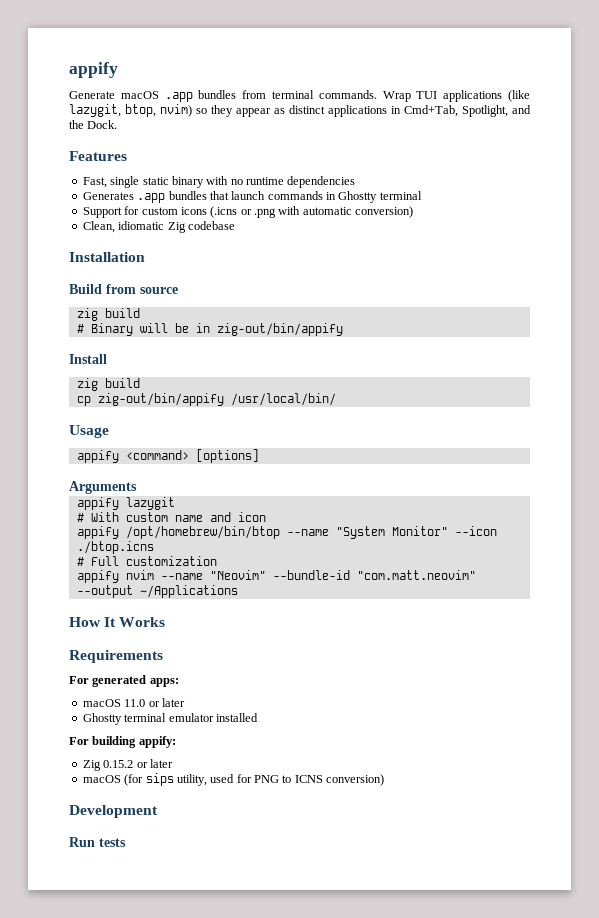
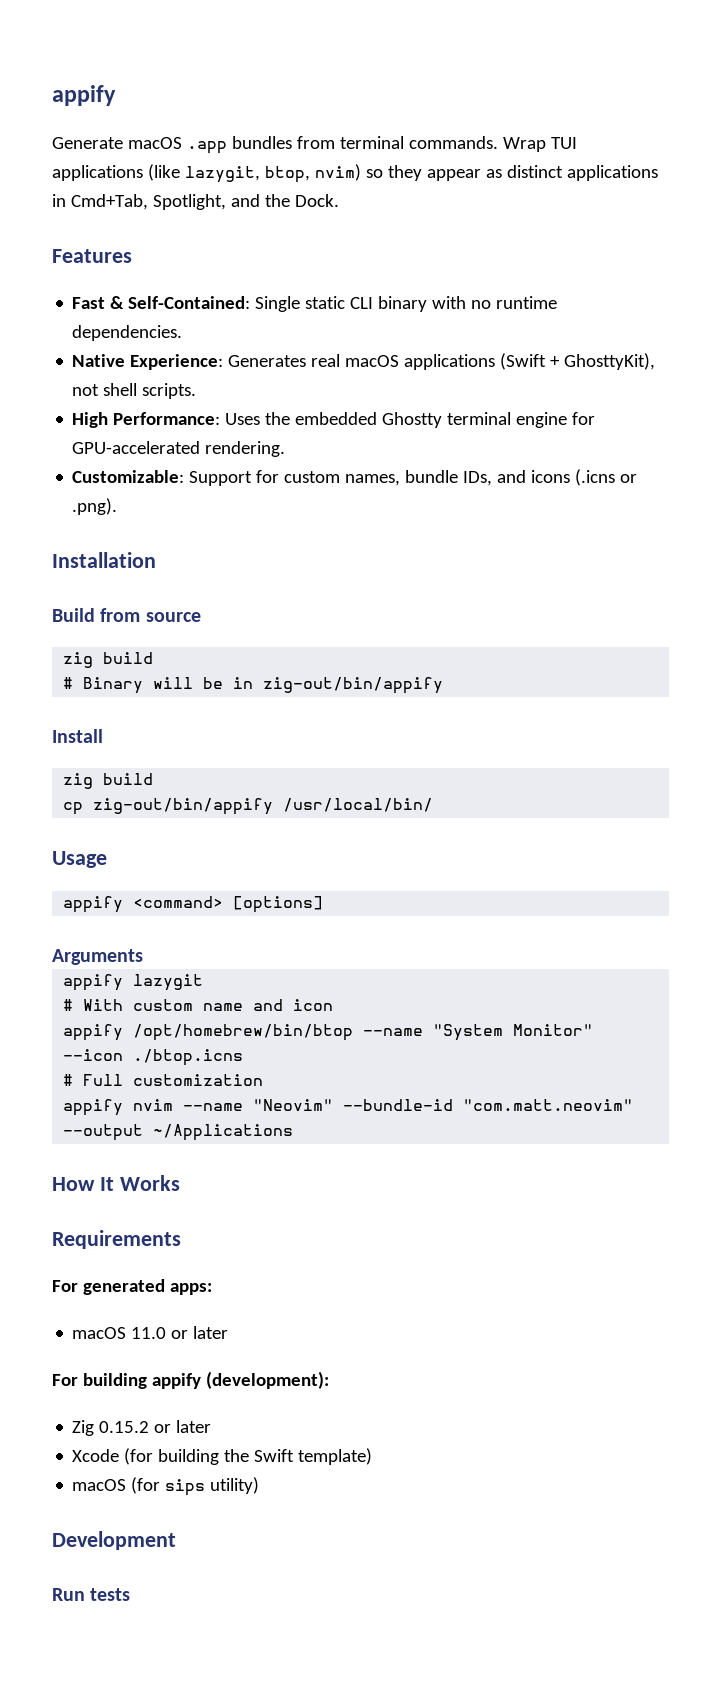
[82,176,356,188] [82,191,422,203] [82,206,414,218] [82,221,235,233] Fast, single static binary with no runtime dependencies // Generates .app bundles that launch commands in Ghostty terminal // Support for custom icons (.icns or .png with automatic conversion) // Clean, idiomatic Zig codebase -> [72,296,558,312] [72,325,183,341] [72,353,656,370] [72,383,197,399] [72,412,596,428] [72,441,286,457] [72,469,638,486] [72,498,118,515] Fast & Self-Contained: Single static CLI binary with no runtime dependencies. // Native Experience: Generates real macOS applications (Swift + GhosttyKit), not shell scripts. // High Performance: Uses the embedded Ghostty terminal engine for GPU-accelerated rendering. // Customizable: Support for custom names, bundle IDs, and icons (.icns or .png).
[82,713,258,725] // Ghostty terminal emulator installed -> (229, 1332) none
[138,736,176,748] appify: -> [151,1371,329,1389] appify (development):
[82,773,385,786] macOS (for sips utility, used for PNG to ICNS conversion) -> [72,1448,373,1465] [72,1477,260,1496] Xcode (for building the Swift template) // macOS (for sips utility)

